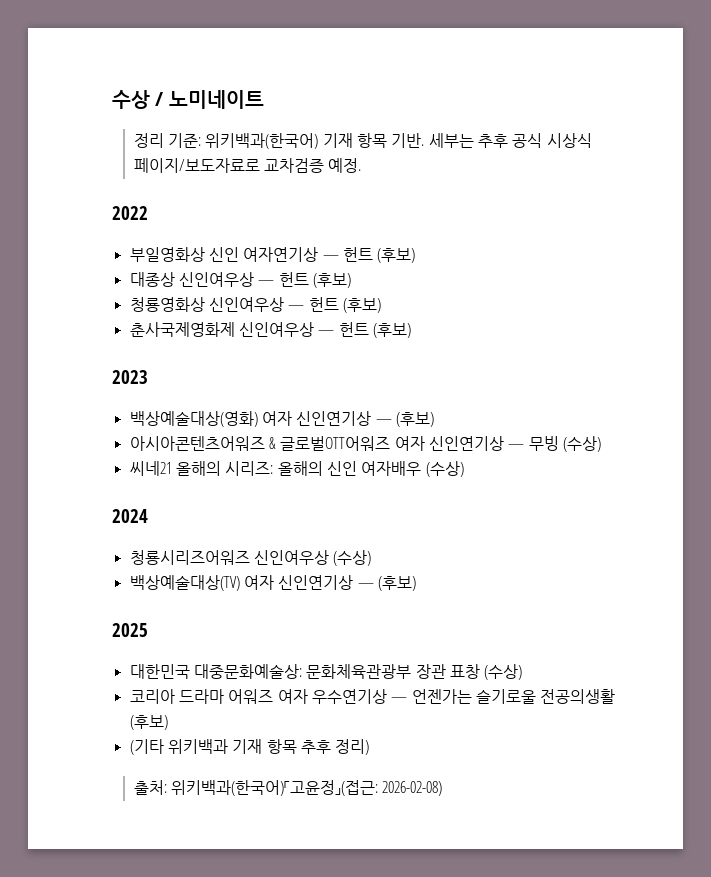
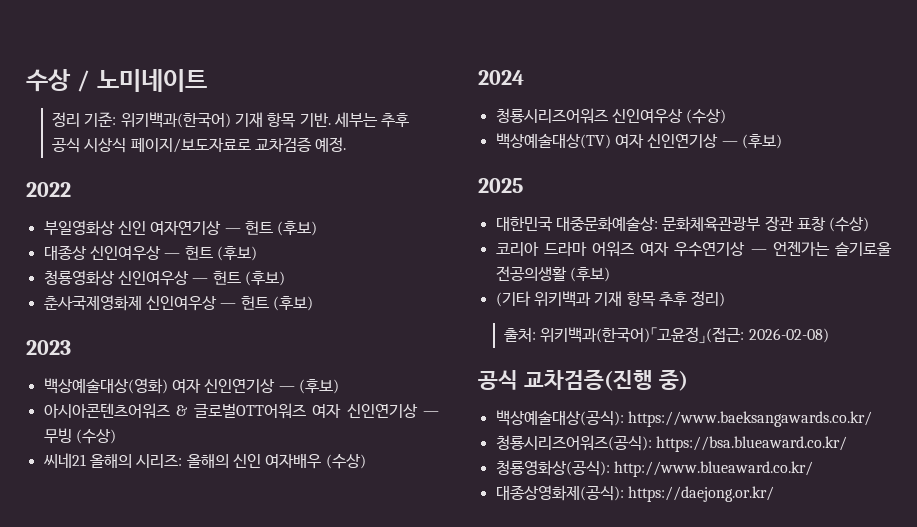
(443, 788) none -> [478,369,688,391] [495,410,872,427] [495,435,847,452] [495,460,813,477] [495,485,774,502] // 공식 교차검증(진행 중) // 백상예술대상(공식): https://www.baeksangawards.co.kr/ // 청룡시리즈어워즈(공식): https://bsa.blueaward.co.kr/ // 청룡영화상(공식): http://www.blueaward.co.kr/ // 대종상영화제(공식): https://daejong.or.kr/

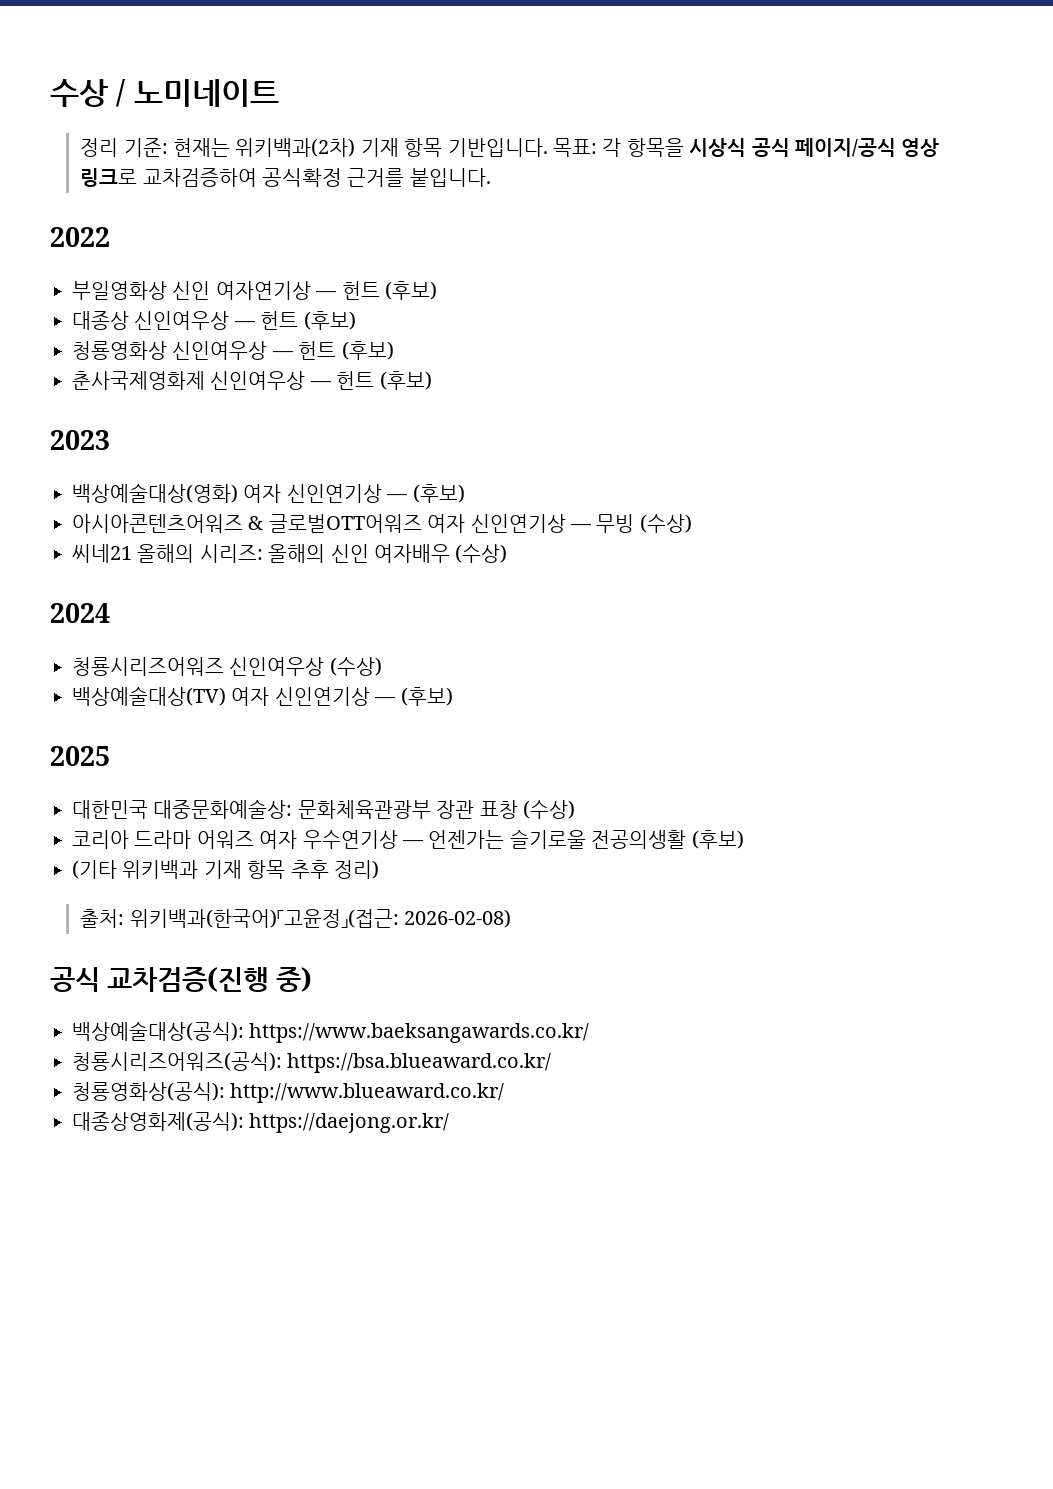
[120,112,410,128] [52,137,347,153] 위키백과(한국어) 기재 항목 기반. 세부는 추후 공식 시상식 페이지/보도자료로 교차검증 예정. -> [172,138,940,157] [80,168,491,187] 현재는 위키백과(2차) 기재 항목 기반입니다. 목표: 각 항목을 시상식 공식 페이지/공식 영상 링크로 교차검증하여 공식확정 근거를 붙입니다.

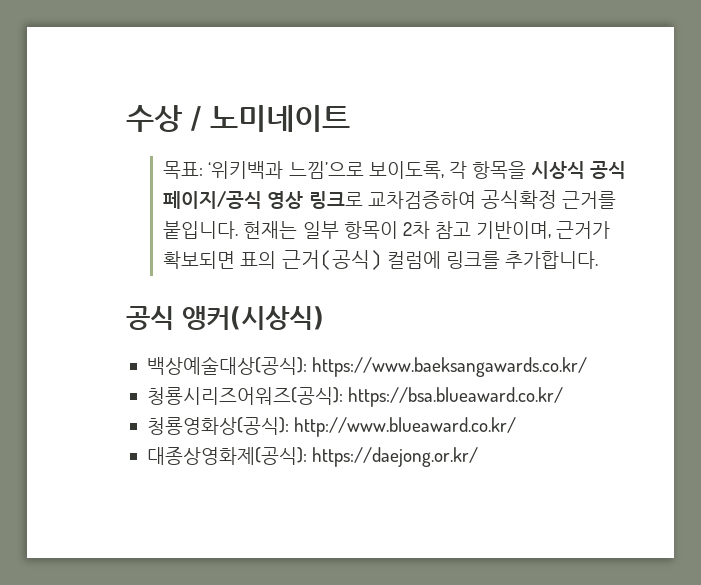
[80,138,597,157] 정리 기준: 현재는 위키백과(2차) 기재 항목 기반입니다. 목표: -> [163,161,444,179] 목표: ‘위키백과 느낌’으로 보이도록,
[50,227,110,247] [72,281,437,300] [72,311,356,330] [72,341,394,360] [72,371,432,390] [50,430,110,450] [72,483,465,503] [72,514,692,533] [72,544,508,563] [50,603,110,623] [72,657,382,676] [72,686,453,706] [50,746,110,766] [72,799,575,819] [72,829,744,849] [72,860,379,879] [80,909,511,928] [50,967,312,992] // 2022 // 부일영화상 신인 여자연기상 — 헌트 (후보) // 대종상 신인여우상 — 헌트 (후보) // 청룡영화상 신인여우상 — 헌트 (후보) // 춘사국제영화제 신인여우상 — 헌트 (후보) // 2023 // 백상예술대상(영화) 여자 신인연기상 — (후보) // 아시아콘텐츠어워즈 & 글로벌OTT어워즈 여자 신인연기상 — 무빙 (수상) // 씨네21 올해의 시리즈: 올해의 신인 여자배우 (수상) // 2024 // 청룡시리즈어워즈 신인여우상 (수상) // 백상예술대상(TV) 여자 신인연기상 — (후보) // 2025 // 대한민국 대중문화예술상: 문화체육관광부 장관 표창 (수상) // 코리아 드라마 어워즈 여자 우수연기상 — 언젠가는 슬기로울 전공의생활 (후보) // (기타 위키백과 기재 항목 추후 정리) // 출처: 위키백과(한국어)「고윤정」(접근: 2026-02-08) // 공식 교차검증(진행 중) -> [243,221,611,239] [163,250,598,270] [126,306,324,330] 현재는 일부 항목이 2차 참고 기반이며, 근거가 확보되면 표의 근거(공식) 컬럼에 링크를 추가합니다. // 공식 앵커(시상식)

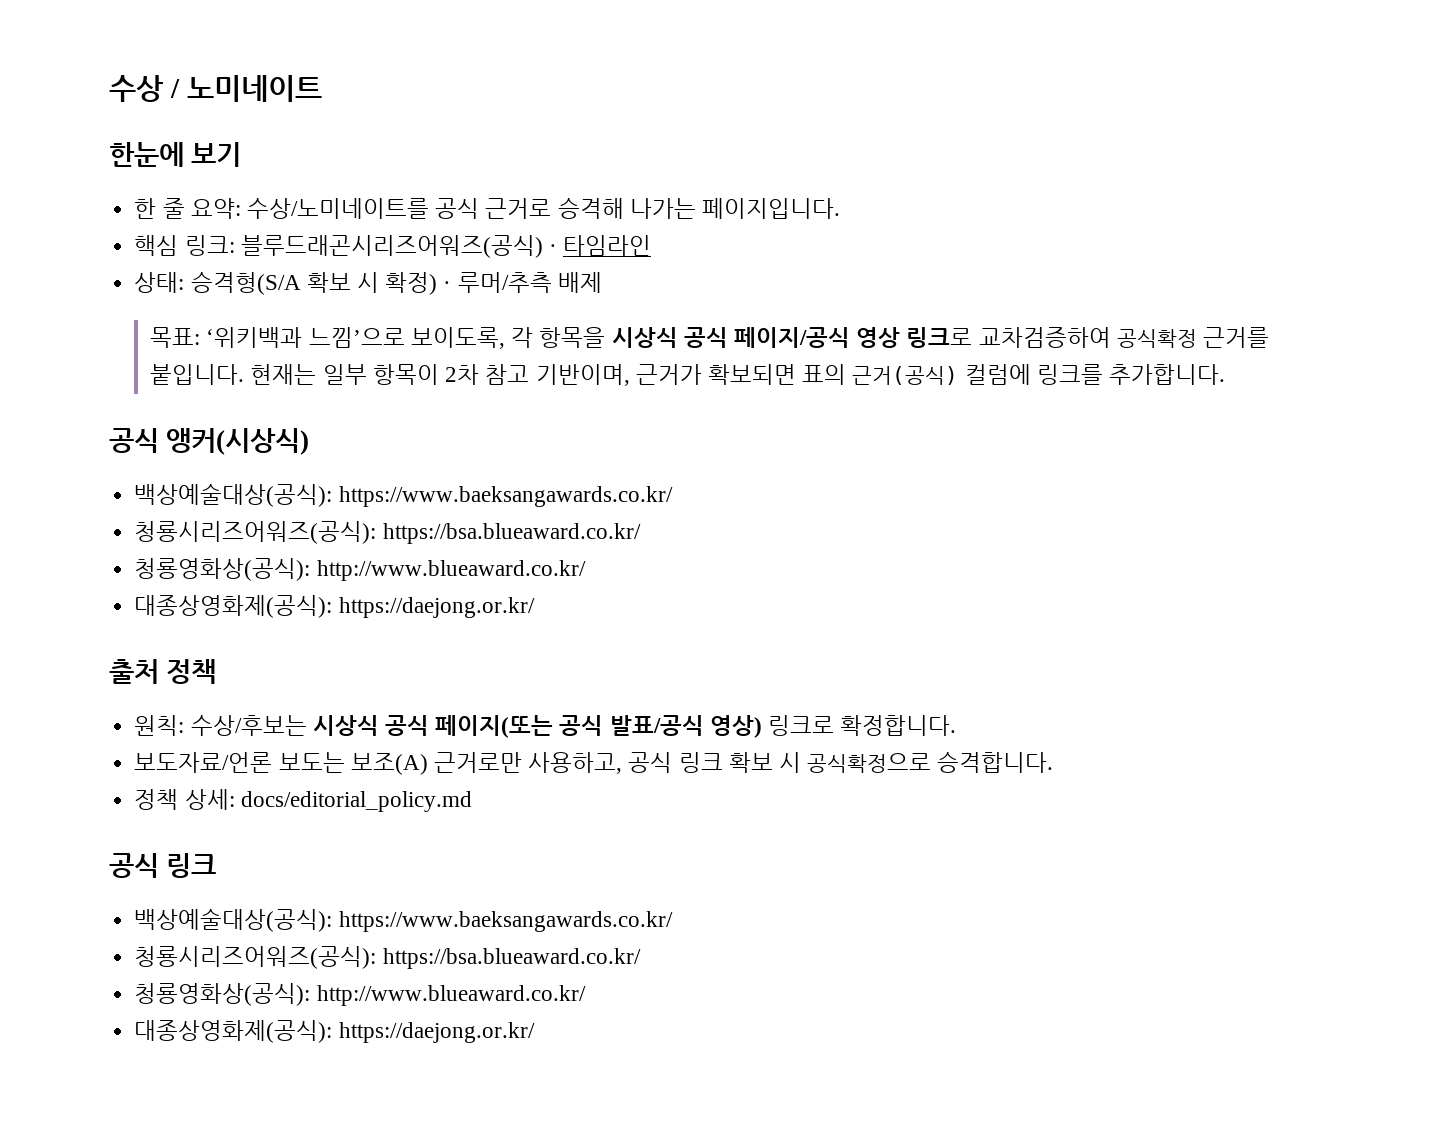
(350, 118) none -> [109,142,242,167] [134,197,840,219] [134,235,652,258] [134,271,602,295] // 한눈에 보기 // 한 줄 요약: 수상/노미네이트를 공식 근거로 승격해 나가는 페이지입니다. // 핵심 링크: 블루드래곤시리즈어워즈(공식) · 타임라인 // 상태: 승격형(S/A 확보 시 확정) · 루머/추측 배제
(479, 457) none -> [109,659,217,684] [134,715,957,738] [134,751,1054,775] [134,789,472,812] [109,853,217,878] [134,908,673,932] [134,946,641,969] [134,983,586,1006] [134,1020,535,1043] // 출처 정책 // 원칙: 수상/후보는 시상식 공식 페이지(또는 공식 발표/공식 영상) 링크로 확정합니다. // 보도자료/언론 보도는 보조(A) 근거로만 사용하고, 공식 링크 확보 시 공식확정으로 승격합니다. // 정책 상세: docs/editorial_policy.md // 공식 링크 // 백상예술대상(공식): https://www.baeksangawards.co.kr/ // 청룡시리즈어워즈(공식): https://bsa.blueaward.co.kr/ // 청룡영화상(공식): http://www.blueaward.co.kr/ // 대종상영화제(공식): https://daejong.or.kr/

